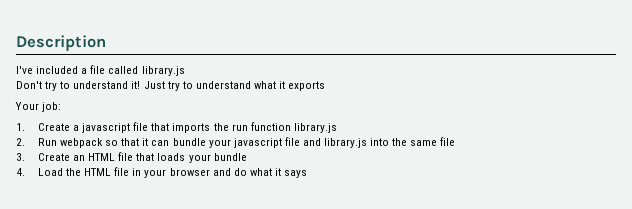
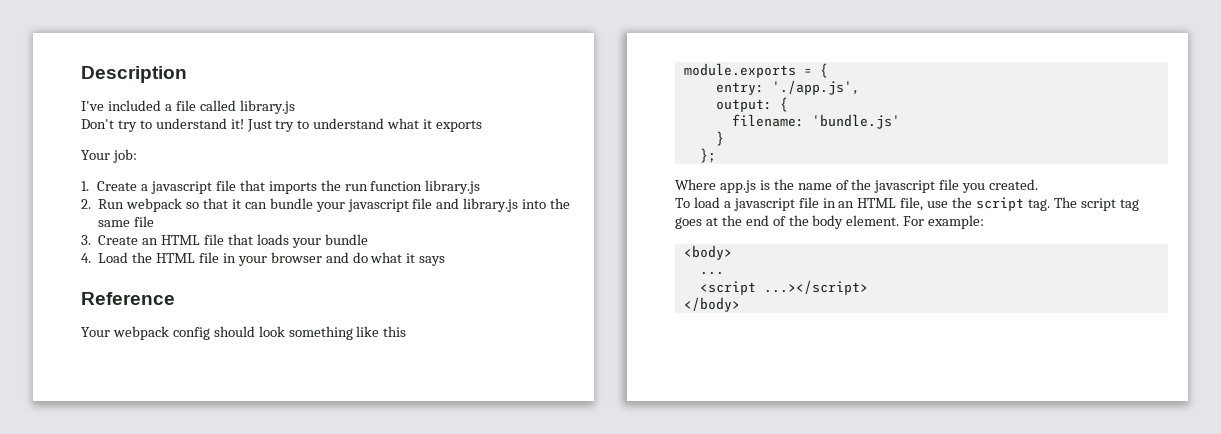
(308, 174) none -> [81,292,175,305] [81,326,407,340] [683,63,828,78] [715,80,860,95] [715,97,788,112] [731,114,900,129] [715,131,724,146] [699,148,716,163] [675,179,1039,193] [675,197,1139,211] [675,215,985,229] [683,245,732,260] [699,271,724,275] [699,280,868,295] [683,297,740,312] // Reference // Your webpack config should look something like this // module.exports = { // entry: './app.js', // output: { // filename: 'bundle.js' // } // }; // Where app.js is the name of the javascript file you created. // To load a javascript file in an HTML file, use the script tag. The script tag goes at the end of the body element. For example: // <body> // ... // <script ...></script> // </body>

